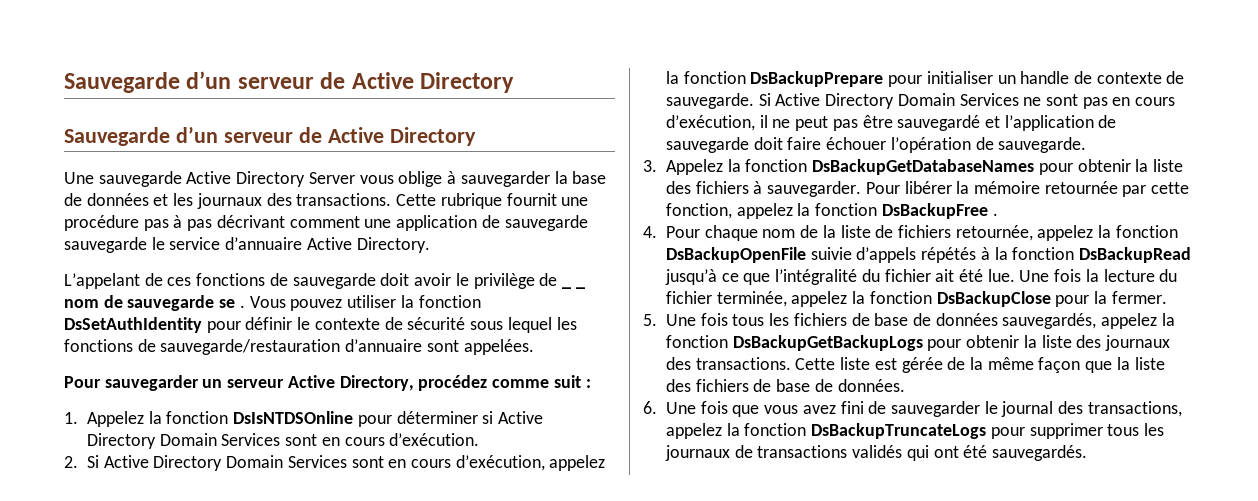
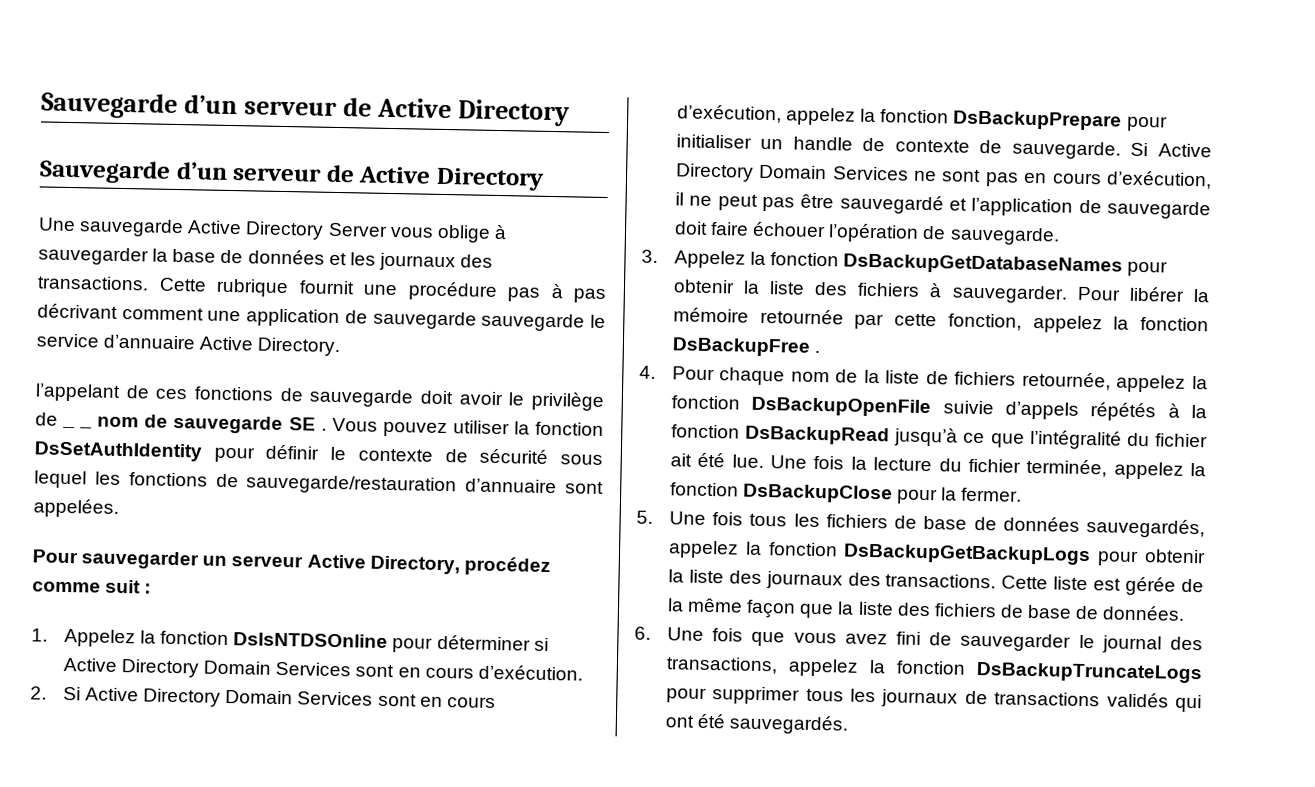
[64,273,140,289] L’appelant -> [35,383,121,402] l’appelant
[219,299,236,308] se -> [288,417,316,431] SE

